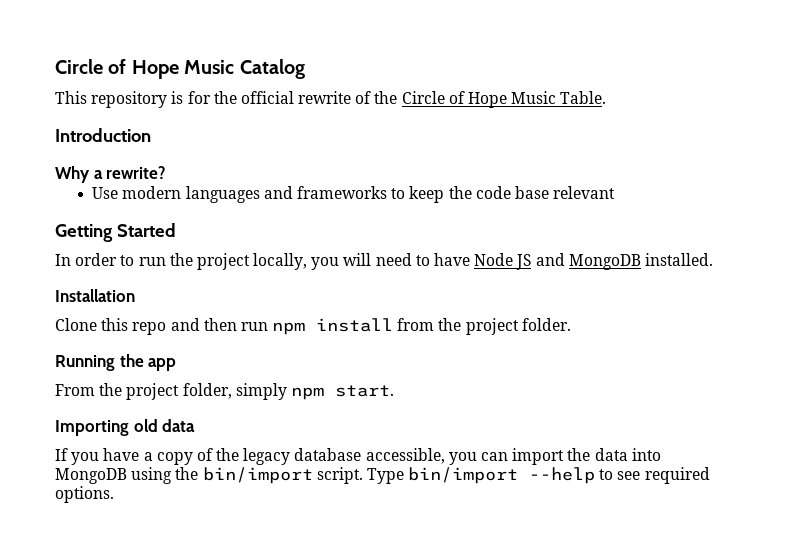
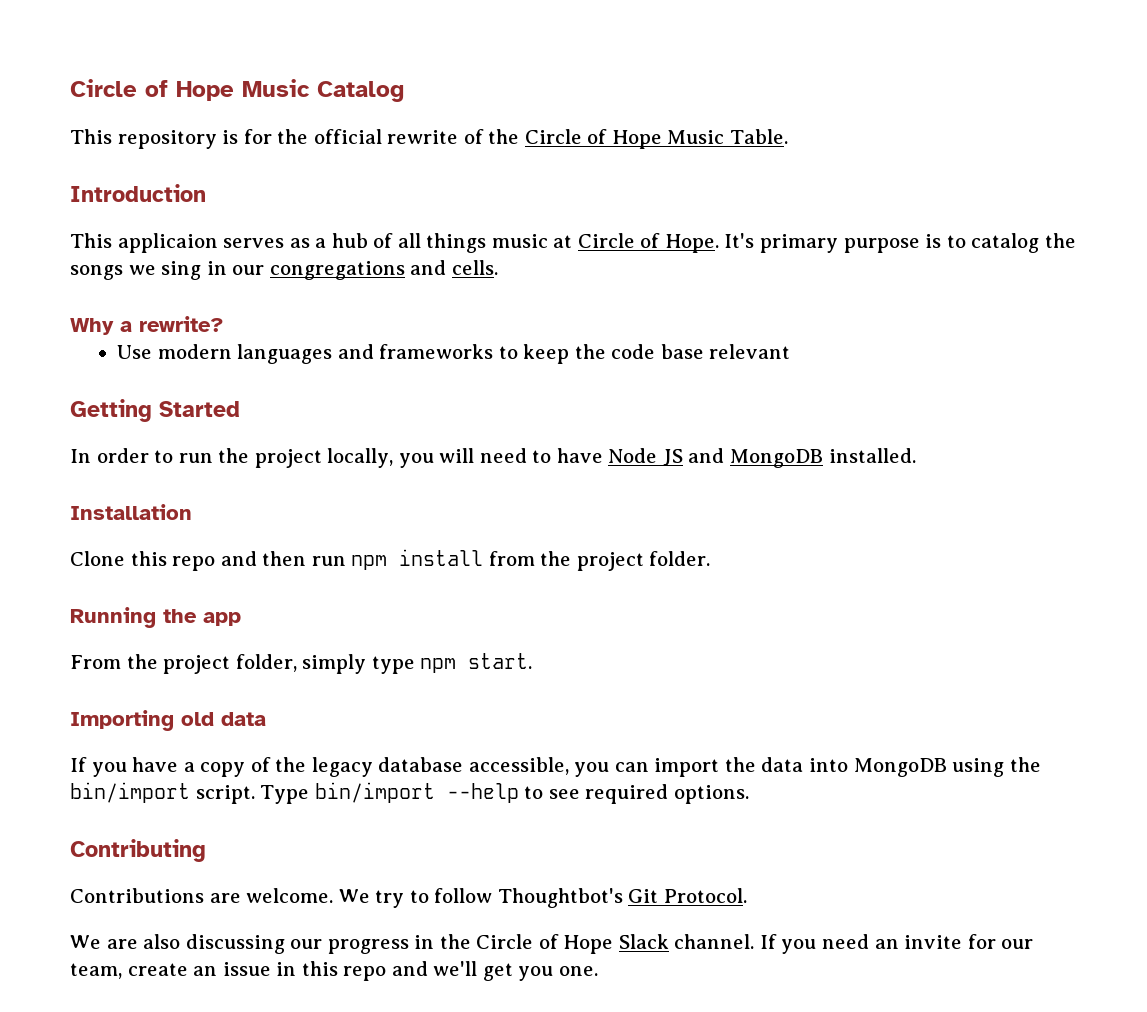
(151, 135) none -> [70,233,1076,253] [70,260,498,280] // This applicaion serves as a hub of all things music at Circle of Hope. It's primary purpose is to catalog the songs we sing in our congregations and cells.
(287, 391) none -> [371,656,415,674] type
(114, 494) none -> [70,839,206,862] [70,888,747,908] [70,934,1034,954] [70,961,598,981] // Contributing // Contributions are welcome. We try to follow Thoughtbot's Git Protocol. // We are also discussing our progress in the Circle of Hope Slack channel. If you need an invite for our team, create an issue in this repo and we'll get you one.

